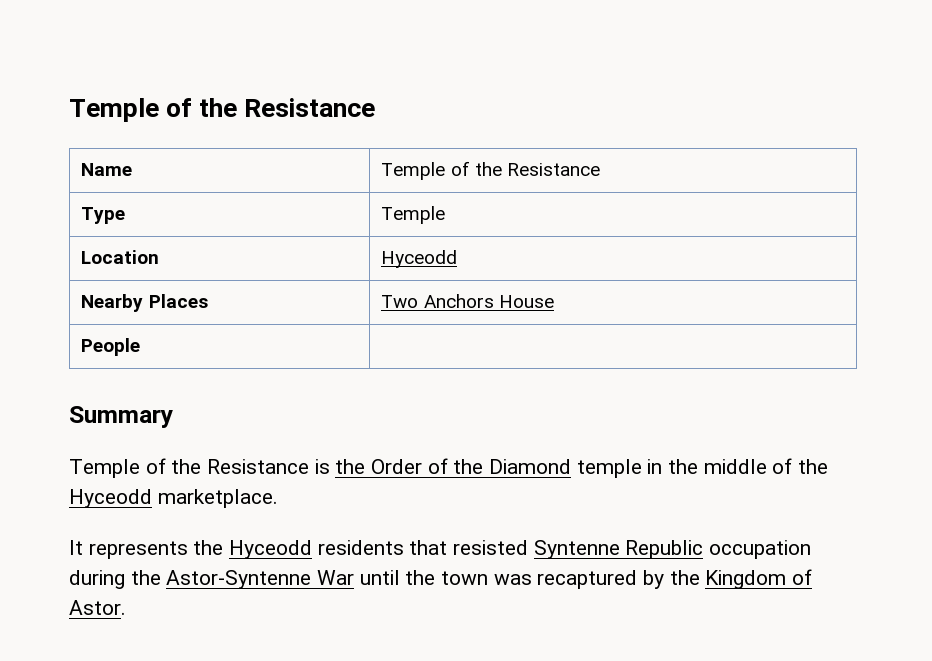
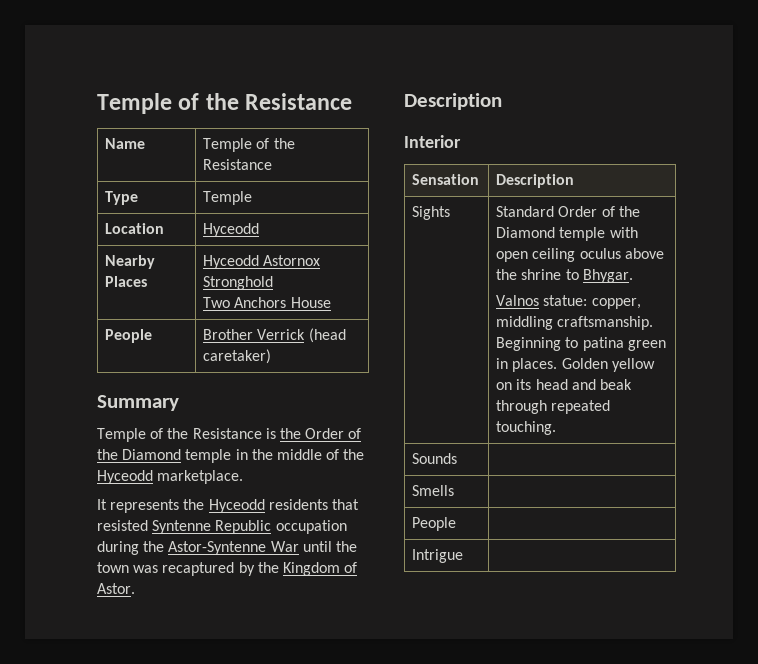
(208, 301) none -> [203,255,321,269] [203,276,274,290] Hyceodd Astornox Stronghold //
(141, 347) none -> [203,328,346,343] [203,349,272,364] Brother Verrick (head caretaker)
(126, 607) none -> [404,93,502,110] [404,135,461,148] [412,174,480,185] [496,174,575,188] [412,206,451,220] [496,206,640,217] [496,227,638,241] [496,248,664,262] [496,269,633,283] [496,295,641,309] [496,316,654,330] [496,337,666,351] [496,358,655,372] [496,379,632,390] [496,400,611,414] [496,421,557,435] [412,453,458,464] [412,485,455,496] [412,517,457,531] [412,549,464,563] // Description // Interior // Sensation | Description // Sights | Standard Order of the Diamond temple with open ceiling oculus above the shrine to Bhygar. // Valnos statue: copper, middling craftsmanship. Beginning to patina green in places. Golden yellow on its head and beak through repeated touching. // Sounds | // Smells | // People | // Intrigue |

